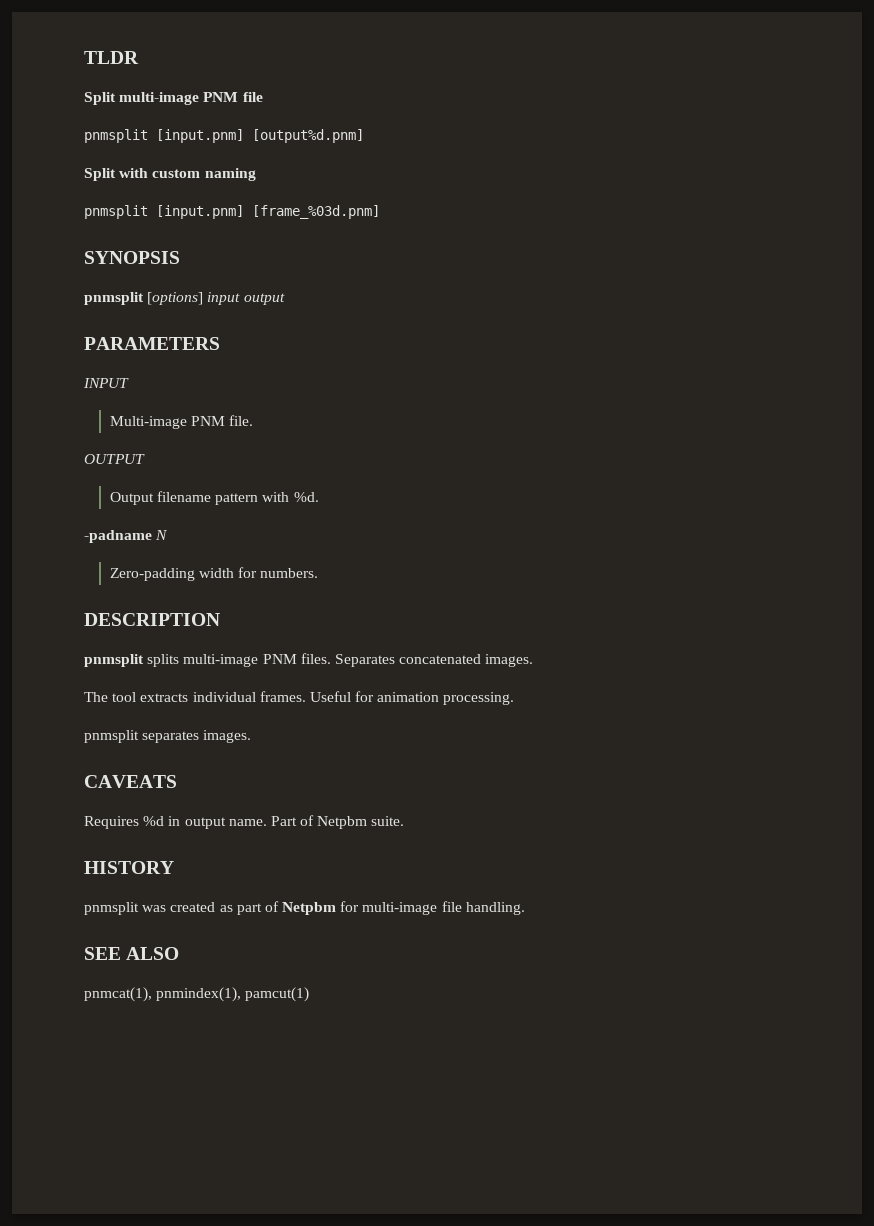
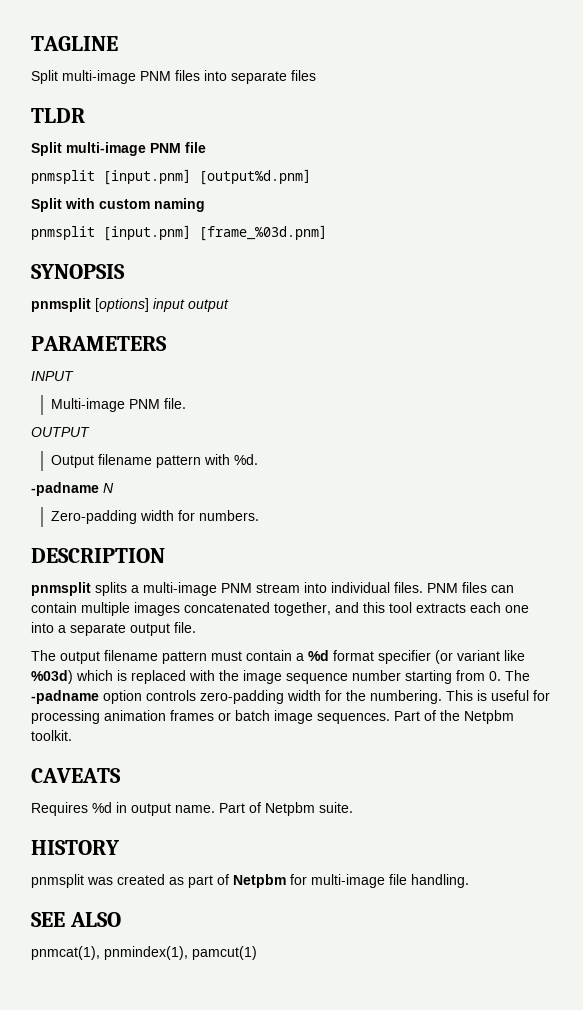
(84, 57) none -> [31,36,118,51] [31,70,316,84] TAGLINE // Split multi-image PNM files into separate files //
[183,653,534,667] [84,691,515,705] [84,730,252,743] multi-image PNM files. Separates concatenated images. // The tool extracts individual frames. Useful for animation processing. // pnmsplit separates images. -> [131,582,514,596] [31,602,529,616] [31,622,196,636] [31,650,525,664] [31,670,530,684] [31,690,550,704] [31,710,514,724] [31,730,72,741] a multi-image PNM stream into individual files. PNM files can contain multiple images concatenated together, and this tool extracts each one into a separate output file. // The output filename pattern must contain a %d format specifier (or variant like %03d) which is replaced with the image sequence number starting from 0. The -padname option controls zero-padding width for the numbering. This is useful for processing animation frames or batch image sequences. Part of the Netpbm toolkit.

